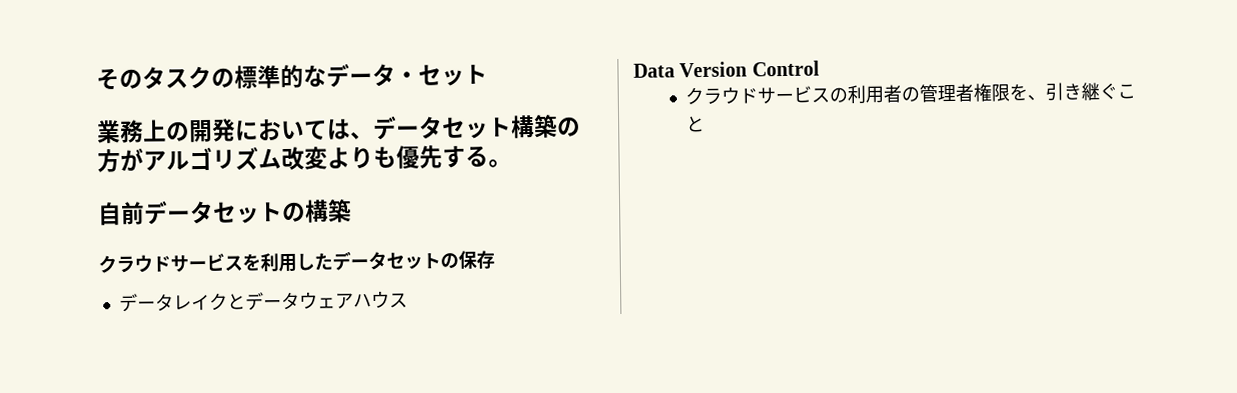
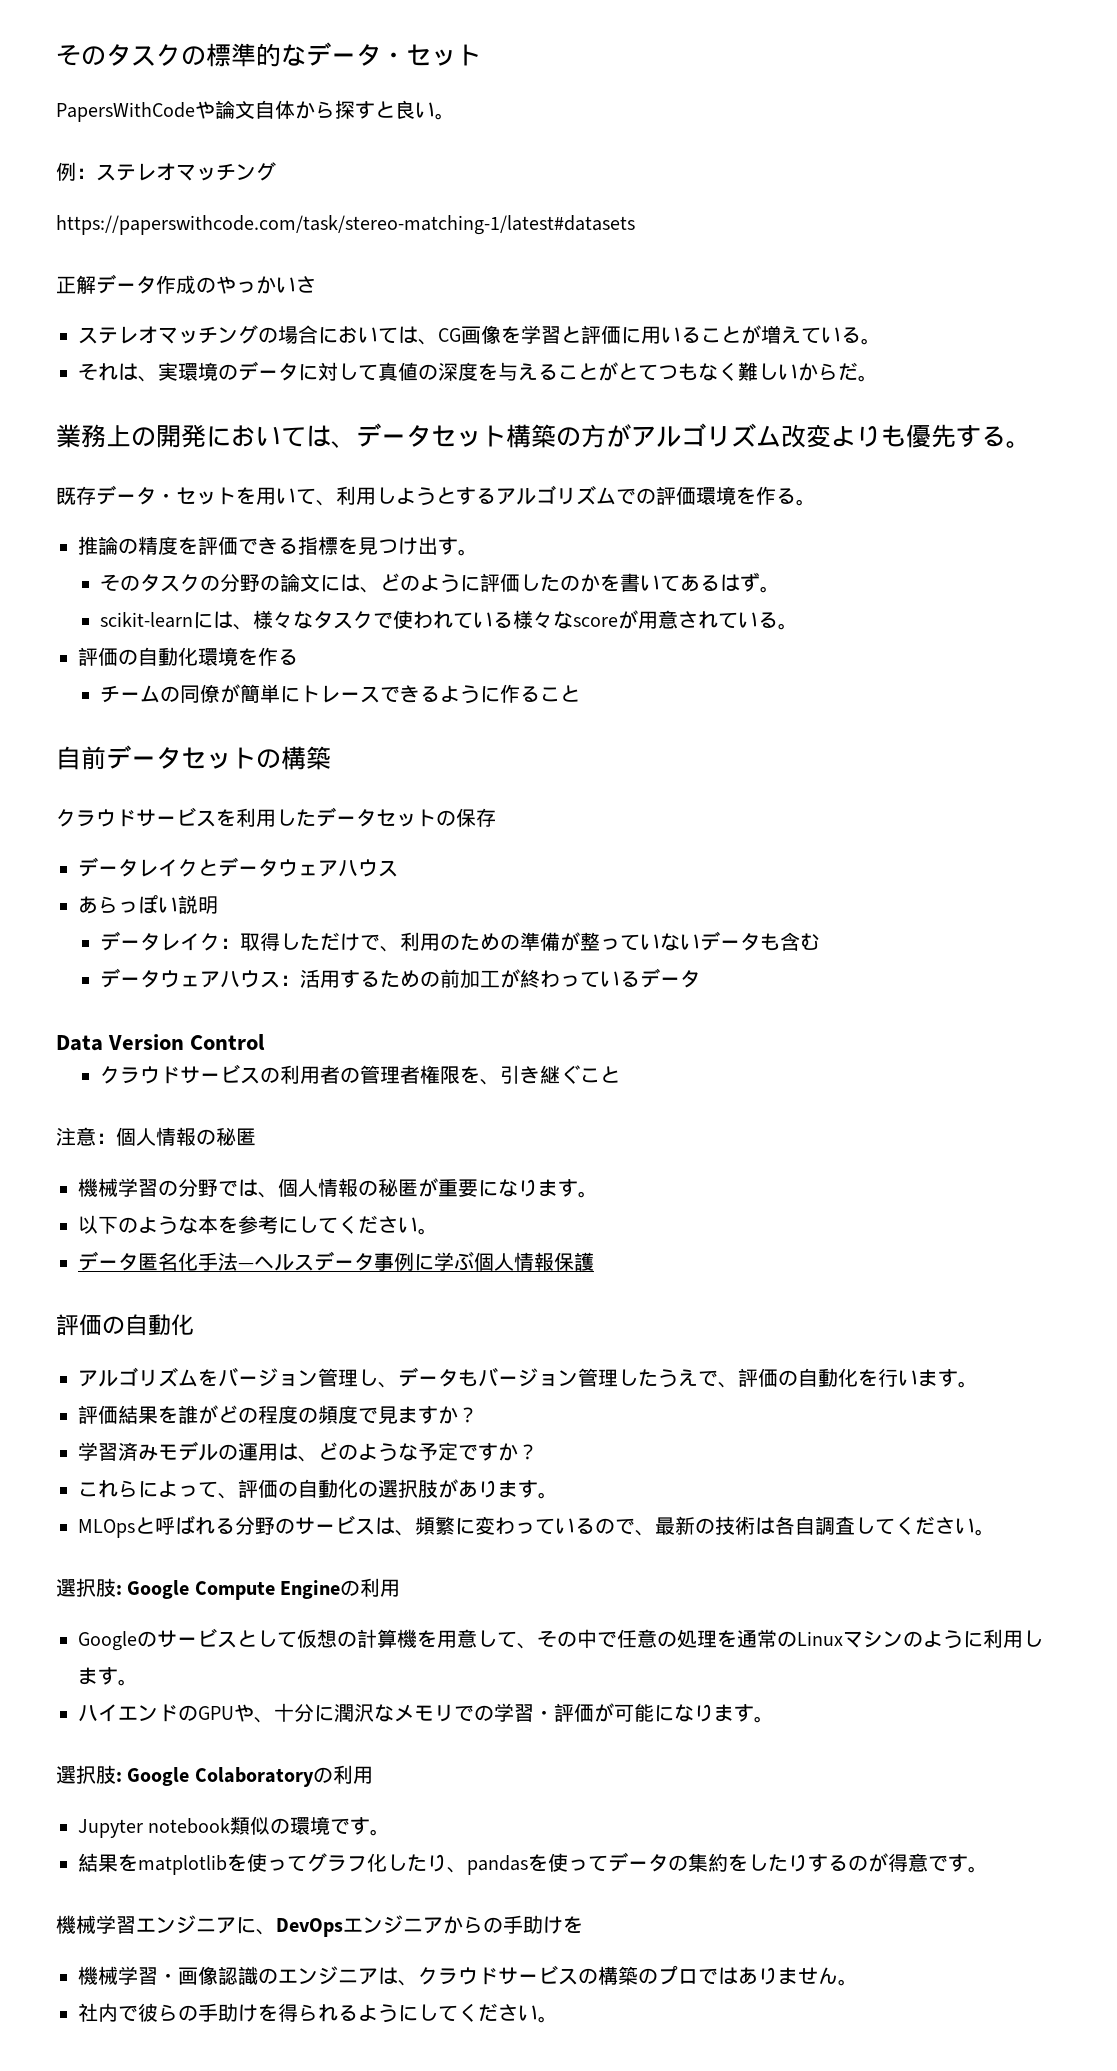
(488, 74) none -> [56,100,455,122] [56,162,276,181] [56,215,635,235] [56,274,316,294] [78,325,881,345] [78,361,878,382] // PapersWithCodeや論文自体から探すと良い。 // 例：ステレオマッチング // https://paperswithcode.com/task/stereo-matching-1/latest#datasets // 正解データ作成のやっかいさ // ステレオマッチングの場合においては、CG画像を学習と評価に用いることが増えている。 // それは、実環境のデータに対して真値の深度を与えることがとてつもなく難しいからだ。
(512, 163) none -> [56,485,816,506] [78,536,478,556] [100,572,781,593] [100,610,799,630] [78,647,298,666] [100,684,581,704] // 既存データ・セットを用いて、利用しようとするアルゴリズムでの評価環境を作る。 // 推論の精度を評価できる指標を見つけ出す。 // そのタスクの分野の論文には、どのように評価したのかを書いてあるはず。 // scikit-learnには、様々なタスクで使われている様々なscoreが用意されている。 // 評価の自動化環境を作る // チームの同僚が簡単にトレースできるように作ること
(408, 300) none -> [78,895,218,914] [100,931,821,952] [100,968,701,989] // あらっぽい説明 // データレイク：取得しただけで、利用のための準備が整っていないデータも含む // データウェアハウス：活用するための前加工が終わっているデータ
(705, 124) none -> [56,1127,256,1146] [78,1178,598,1198] [78,1215,438,1235] [78,1251,594,1271] [56,1314,194,1336] [78,1367,978,1388] [78,1405,478,1424] [78,1441,538,1462] [78,1479,558,1499] [78,1515,995,1538] [56,1578,401,1600] [78,1628,1043,1651] [78,1667,138,1686] [78,1703,774,1723] [56,1765,373,1787] [78,1816,391,1838] [78,1852,988,1875] [56,1915,583,1937] [78,1965,858,1986] [78,2003,558,2023] // 注意：個人情報の秘匿 // 機械学習の分野では、個人情報の秘匿が重要になります。 // 以下のような本を参考にしてください。 // データ匿名化手法―ヘルスデータ事例に学ぶ個人情報保護 // 評価の自動化 // アルゴリズムをバージョン管理し、データもバージョン管理したうえで、評価の自動化を行います。 // 評価結果を誰がどの程度の頻度で見ますか？ // 学習済みモデルの運用は、どのような予定ですか？ // これらによって、評価の自動化の選択肢があります。 // MLOpsと呼ばれる分野のサービスは、頻繁に変わっているので、最新の技術は各自調査してください。 // 選択肢: Google Compute Engineの利用 // Googleのサービスとして仮想の計算機を用意して、その中で任意の処理を通常のLinuxマシンのように利用します。 // ハイエンドのGPUや、十分に潤沢なメモリでの学習・評価が可能になります。 // 選択肢: Google Colaboratoryの利用 // Jupyter notebook類似の環境です。 // 結果をmatplotlibを使ってグラフ化したり、pandasを使ってデータの集約をしたりするのが得意です。 // 機械学習エンジニアに、DevOpsエンジニアからの手助けを // 機械学習・画像認識のエンジニアは、クラウドサービスの構築のプロではありません。 // 社内で彼らの手助けを得られるようにしてください。

